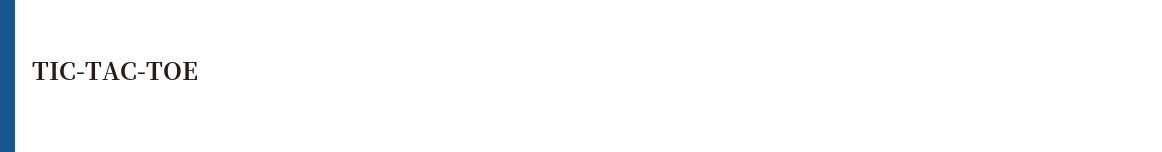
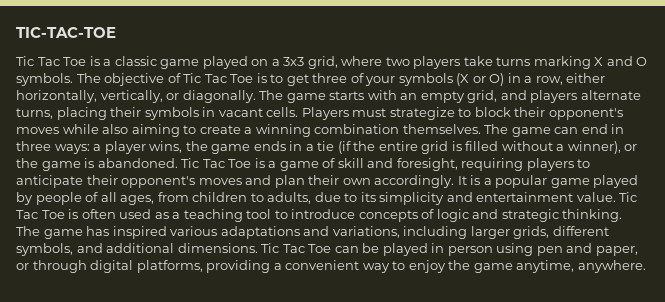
(198, 71) none -> [16,56,648,69] [16,73,606,86] [16,90,641,103] [16,107,623,120] [16,124,625,137] [16,141,638,154] [16,158,591,171] [16,175,639,188] [16,192,638,205] [16,209,623,222] [16,226,609,239] [16,243,638,256] [16,260,646,273] // Tic Tac Toe is a classic game played on a 3x3 grid, where two players take turns marking X and O symbols. The objective of Tic Tac Toe is to get three of your symbols (X or O) in a row, either horizontally, vertically, or diagonally. The game starts with an empty grid, and players alternate turns, placing their symbols in vacant cells. Players must strategize to block their opponent's moves while also aiming to create a winning combination themselves. The game can end in three ways: a player wins, the game ends in a tie (if the entire grid is filled without a winner), or the game is abandoned. Tic Tac Toe is a game of skill and foresight, requiring players to anticipate their opponent's moves and plan their own accordingly. It is a popular game played by people of all ages, from children to adults, due to its simplicity and entertainment value. Tic Tac Toe is often used as a teaching tool to introduce concepts of logic and strategic thinking. The game has inspired various adaptations and variations, including larger grids, different symbols, and additional dimensions. Tic Tac Toe can be played in person using pen and paper, or through digital platforms, providing a convenient way to enjoy the game anytime, anywhere.

